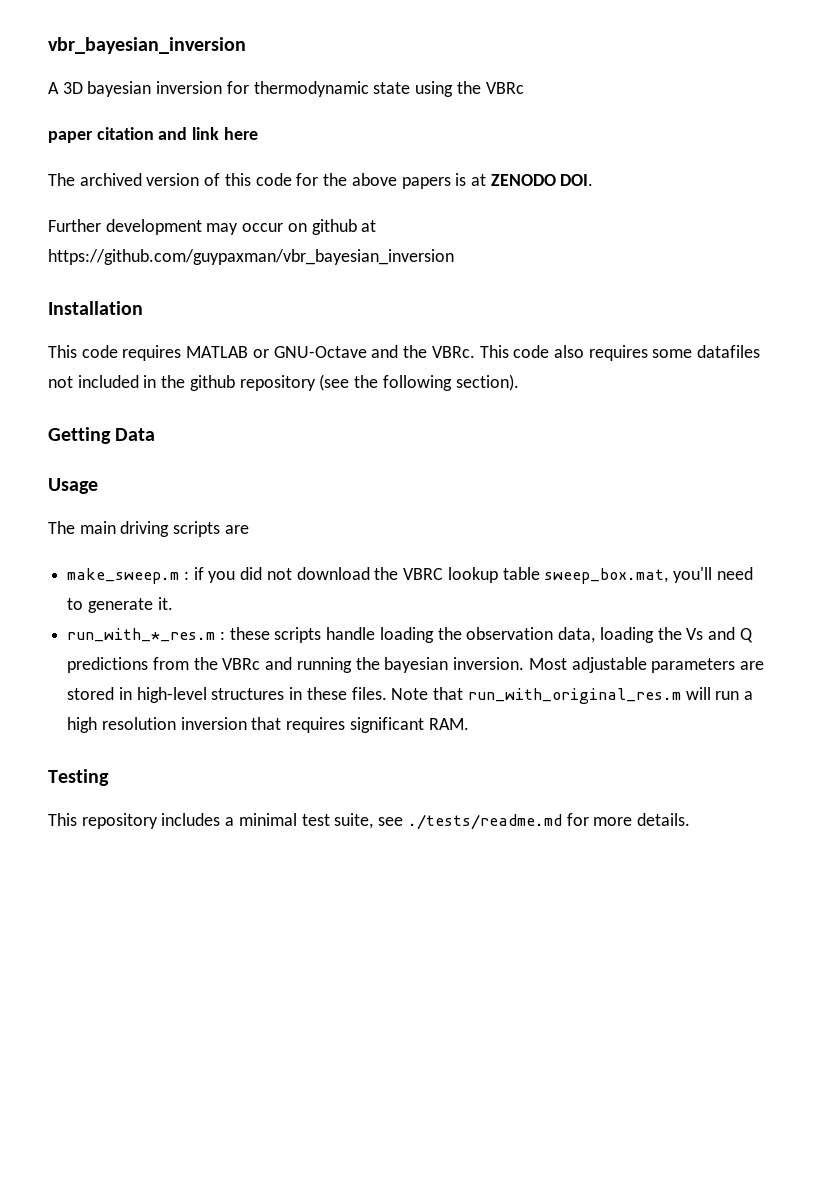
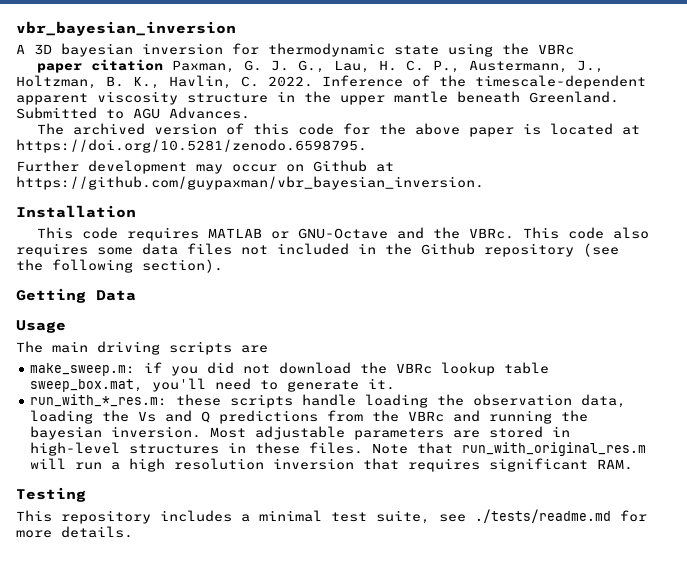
[158,127,258,140] and link here -> [171,60,604,73] [16,75,646,89] [16,91,619,105] [16,107,250,119] Paxman, G. J. G., Lau, H. C. P., Austermann, J., Holtzman, B. K., Havlin, C. 2022. Inference of the timescale-dependent apparent viscosity structure in the upper mantle beneath Greenland. Submitted to AGU Advances.
[401,173,594,189] papers is at ZENODO DOI. -> [468,123,640,137] [16,139,367,153] paper is located at https://doi.org/10.5281/zenodo.6598795.
[311,219,377,235] [48,249,454,265] github at https://github.com/guypaxman/vbr_bayesian_inversion -> [313,160,394,172] [16,176,484,190] Github at https://github.com/guypaxman/vbr_bayesian_inversion.
[697,345,761,358] datafiles -> [142,243,232,255] data files
[189,375,235,391] github -> [421,243,475,255] Github
[67,568,189,584] make_sweep.m : -> [30,363,136,376] make_sweep.m:
[403,568,444,580] VBRC -> [396,363,433,374] VBRc
[67,628,225,642] run_with_*_res.m : -> [30,394,168,407] run_with_*_res.m:

